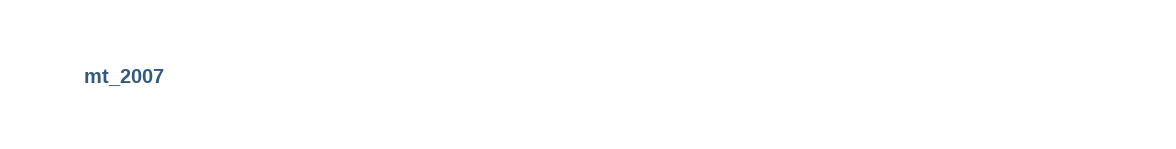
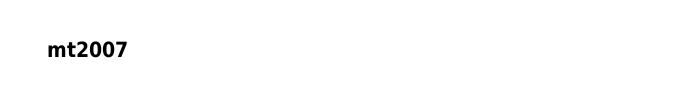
[84,69,164,86] mt_2007 -> [47,41,128,58] mt2007

